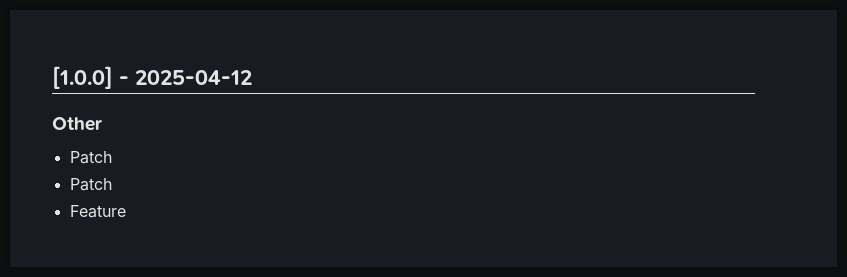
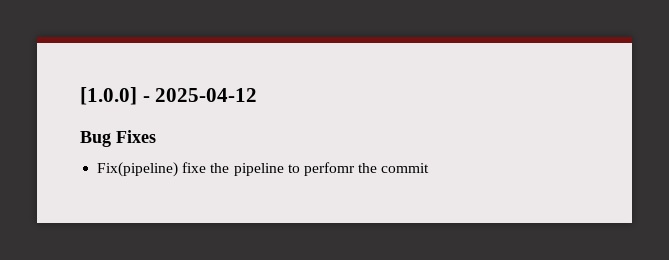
[52,117,102,131] [69,151,112,164] [69,178,112,191] [69,205,126,218] Other // Patch // Patch // Feature -> [80,130,156,147] [97,162,430,177] Bug Fixes // Fix(pipeline) fixe the pipeline to perfomr the commit

